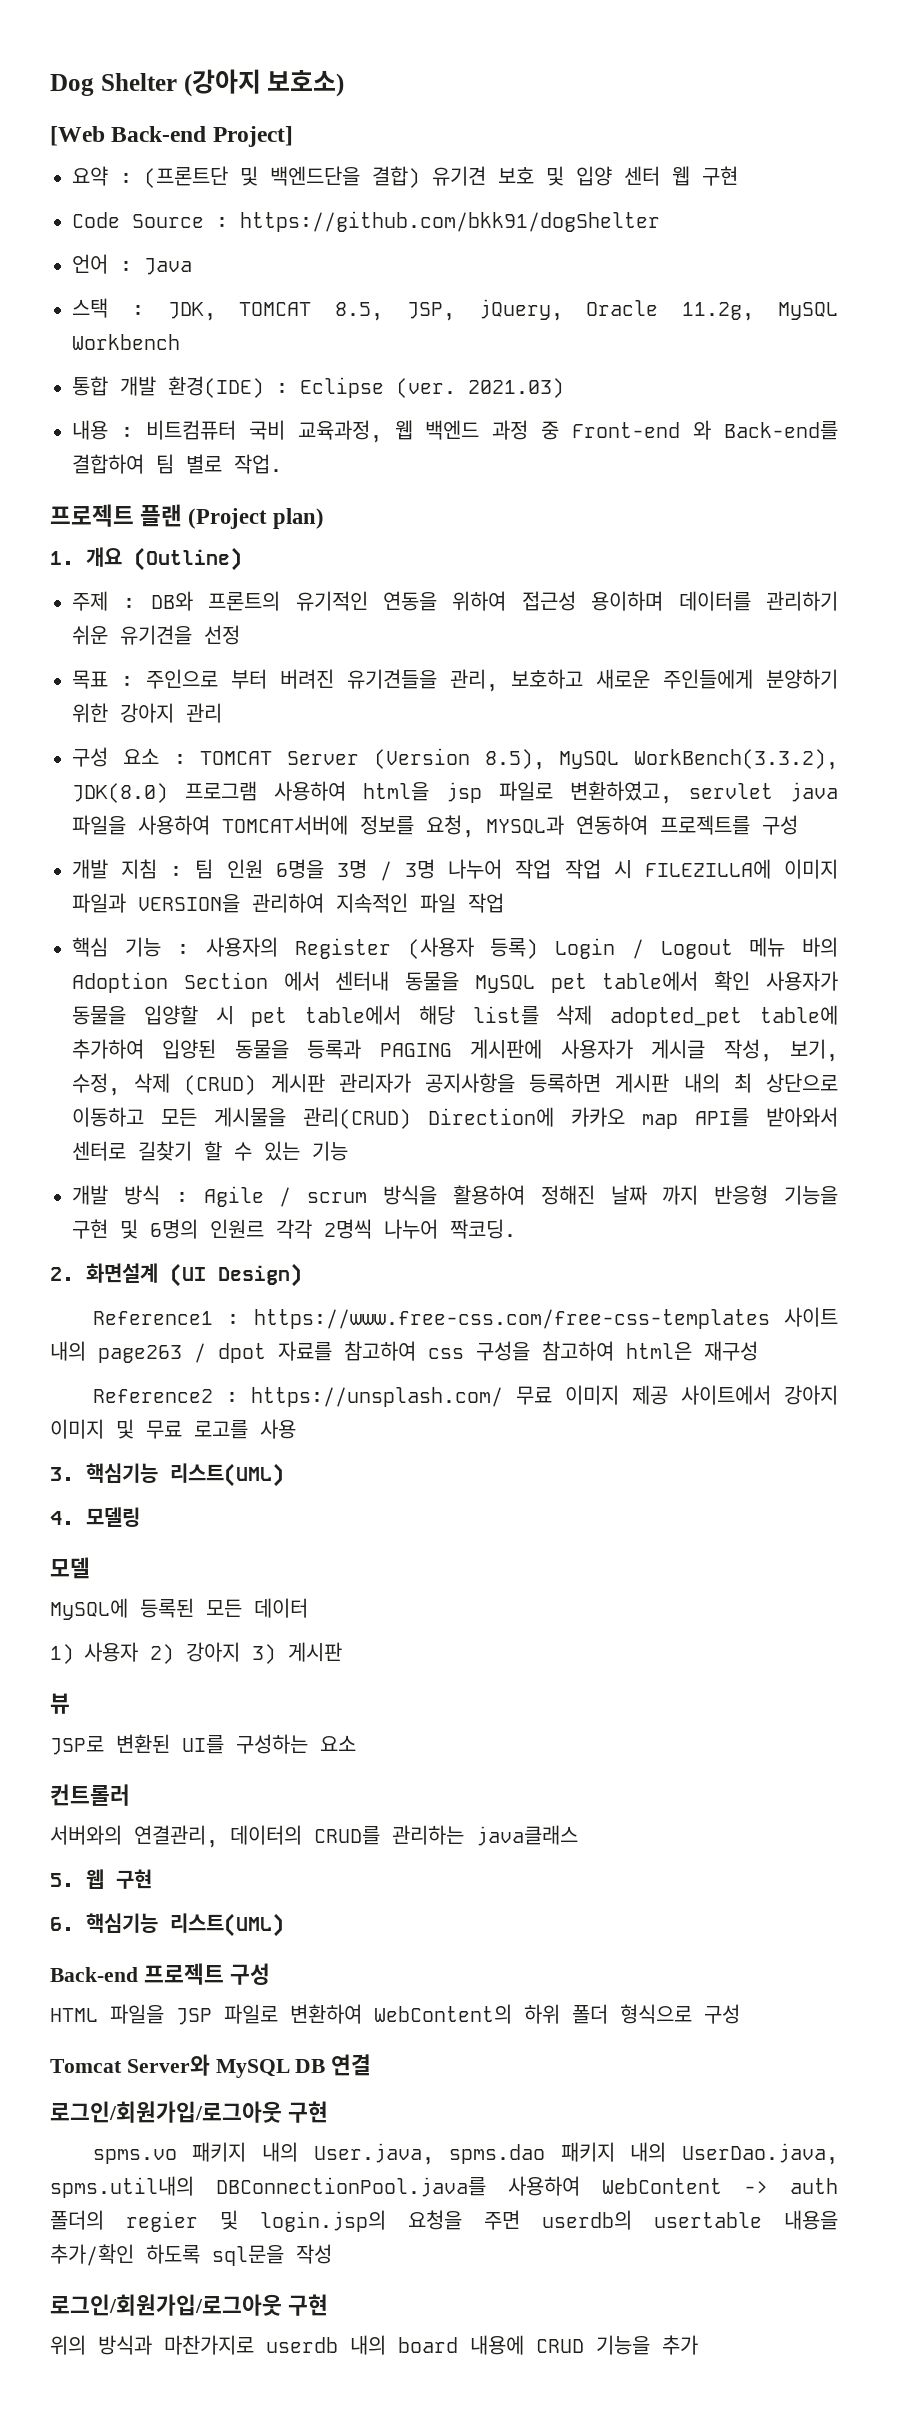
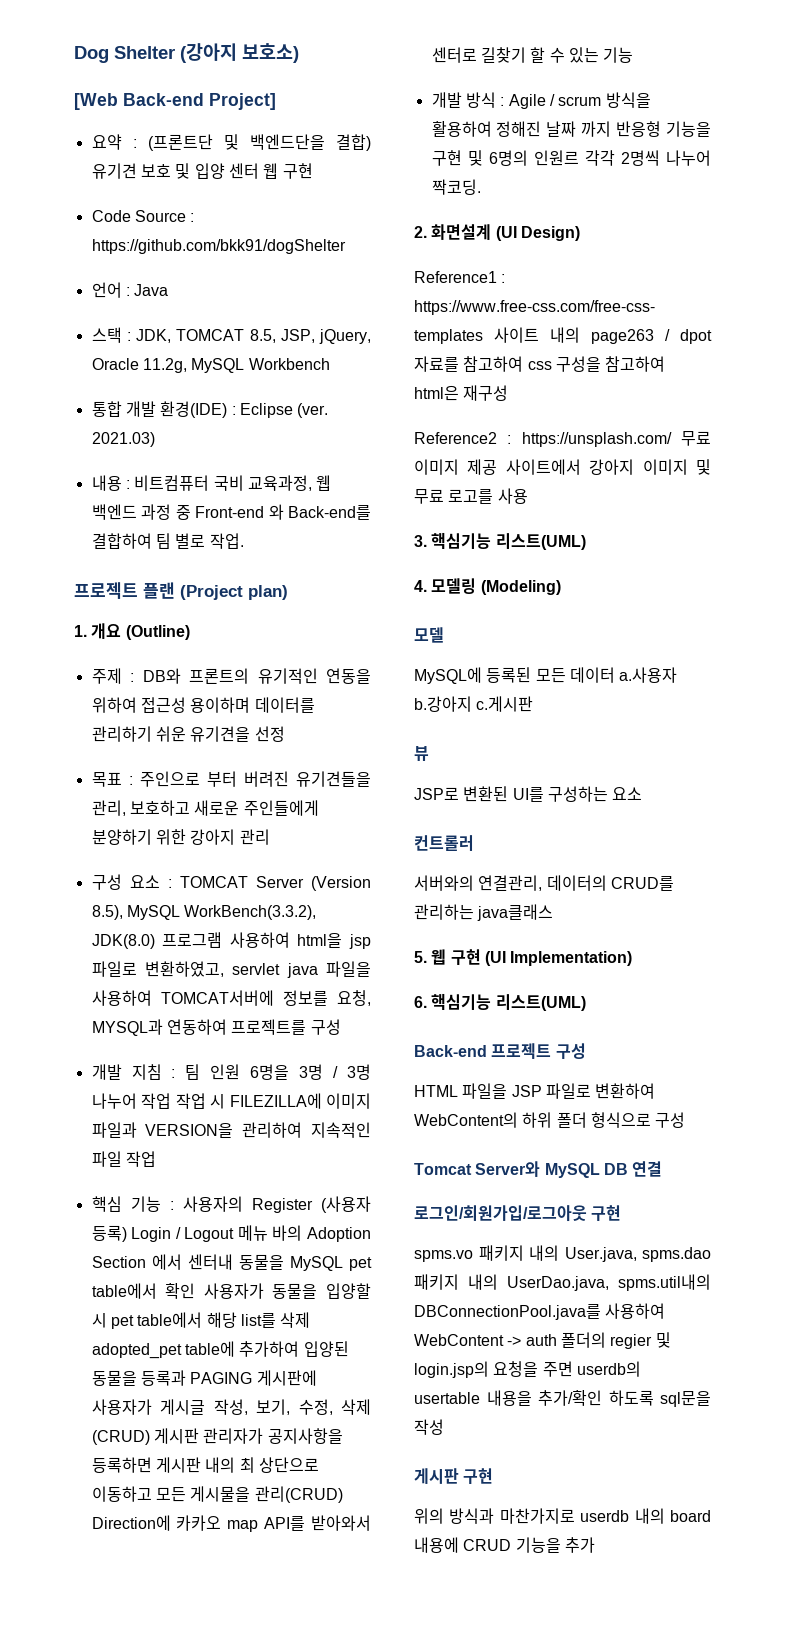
(140, 1517) none -> [480,580,561,595] (Modeling)
[50,1642,342,1664] // 1) 사용자 2) 강아지 3) 게시판 -> [619,667,678,683] [414,696,534,712] a.사용자 b.강아지 c.게시판
(152, 1879) none -> [484,951,633,966] (UI Implementation)
[50,2294,282,2316] 로그인/회원가입/로그아웃 -> [414,1468,459,1484] 게시판

